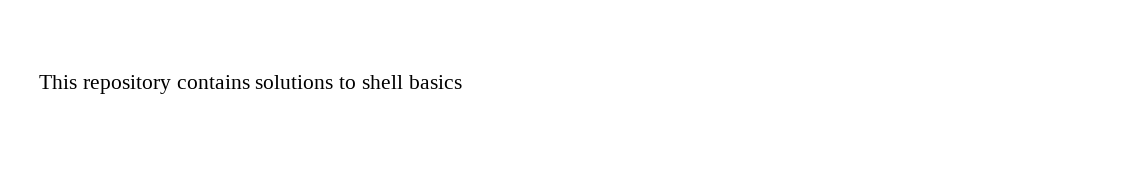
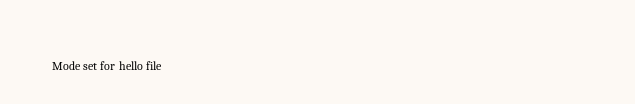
[39,75,462,94] This repository contains solutions to shell basics -> [52,61,162,70] Mode set for hello file

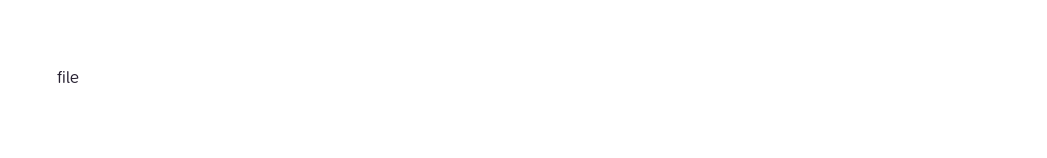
[52,61,143,70] Mode set for hello -> (57, 77) none

